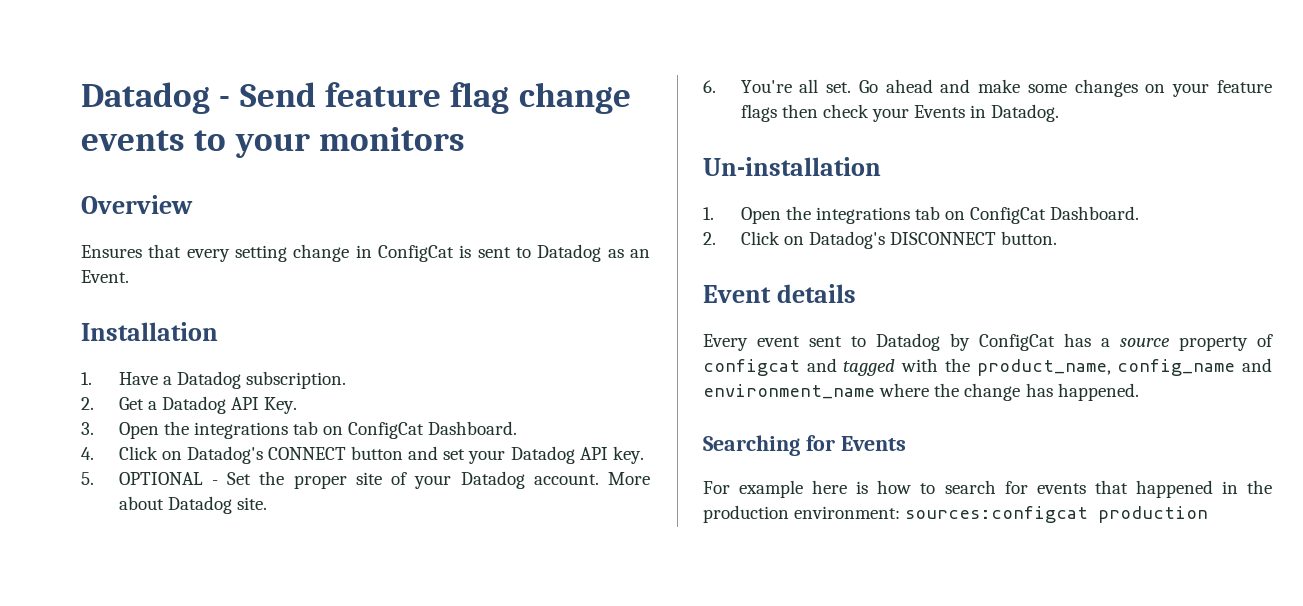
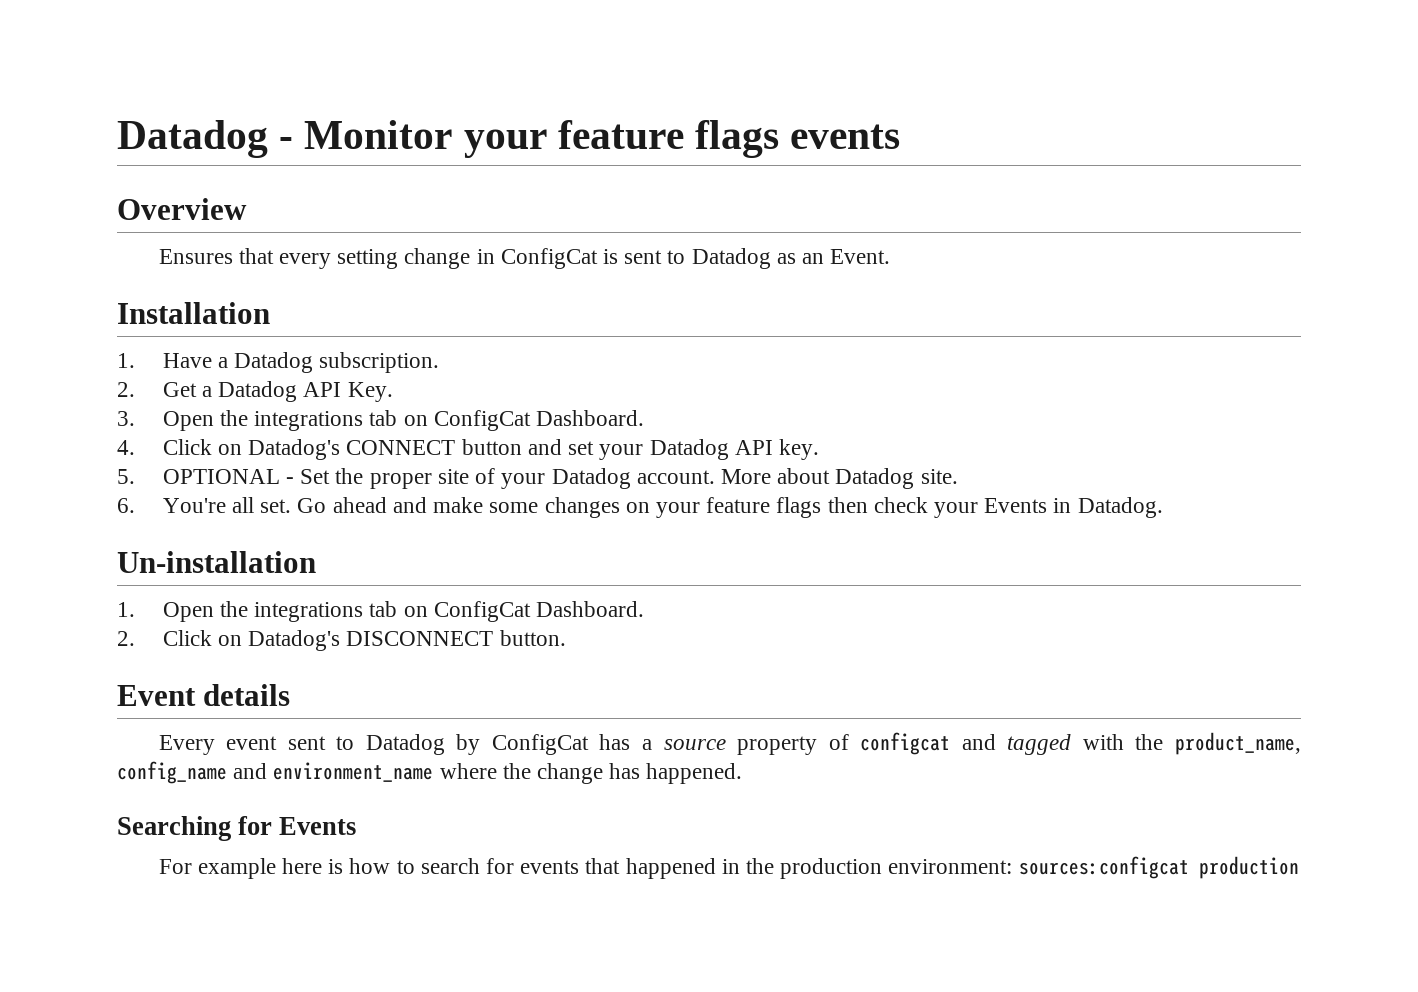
[239,82,631,114] [81,127,465,158] Send feature flag change events to your monitors -> [304,120,901,158] Monitor your feature flags events

